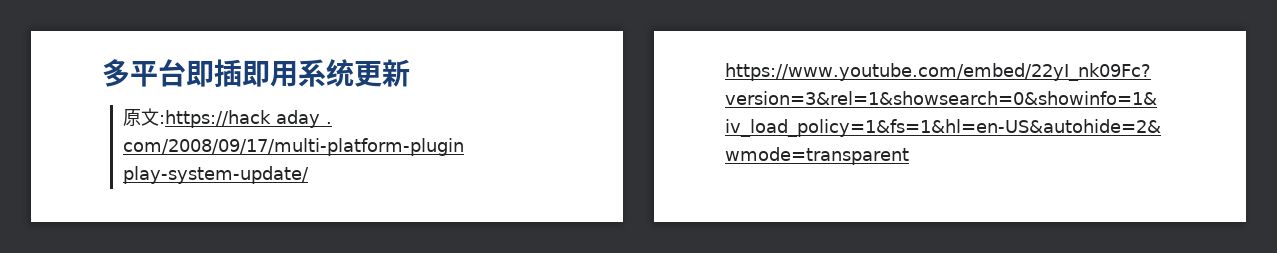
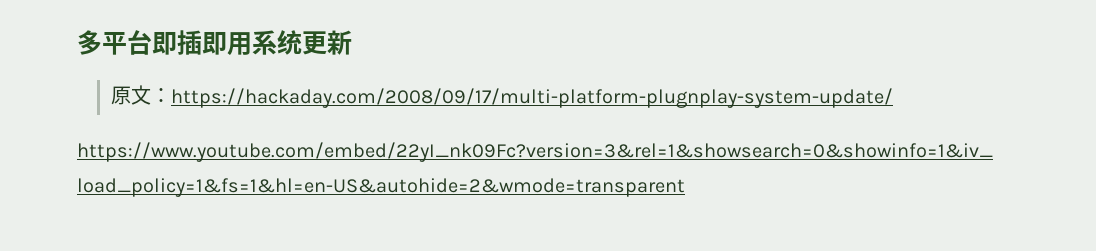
[159,110,333,128] [123,138,465,156] [123,166,310,184] :https://hack aday . com/2008/09/17/multi-platform-plugin play-system-update/ -> [151,88,894,108] ：https://hackaday.com/2008/09/17/multi-platform-plugnplay-system-update/

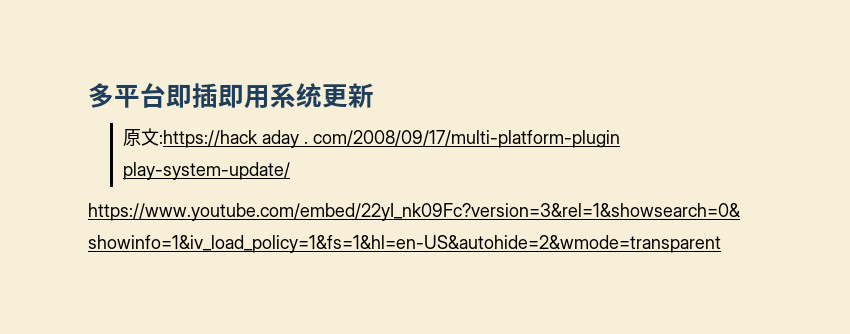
[151,88,894,108] ：https://hackaday.com/2008/09/17/multi-platform-plugnplay-system-update/ -> [158,130,620,148] [122,162,290,180] :https://hack aday . com/2008/09/17/multi-platform-plugin play-system-update/

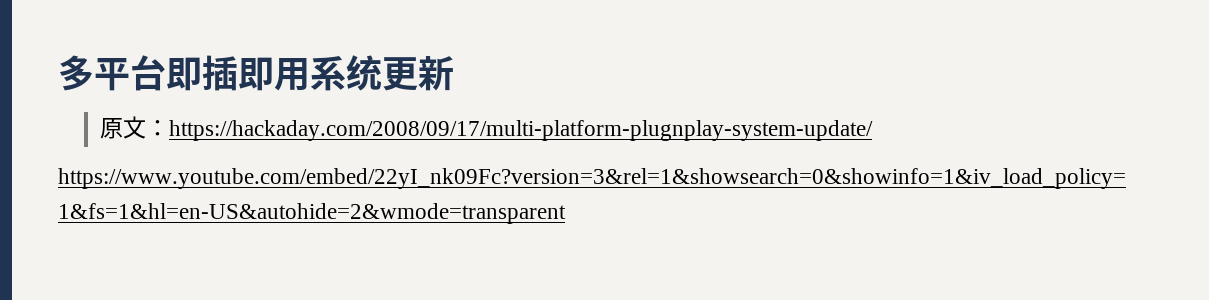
[158,130,620,148] [122,162,290,180] :https://hack aday . com/2008/09/17/multi-platform-plugin play-system-update/ -> [146,120,874,141] ：https://hackaday.com/2008/09/17/multi-platform-plugnplay-system-update/

